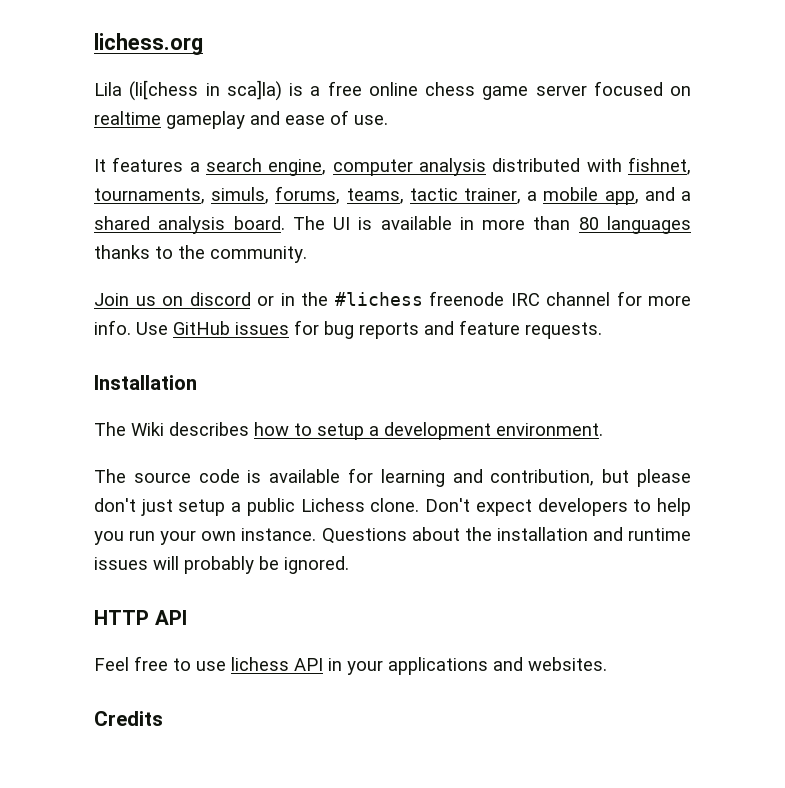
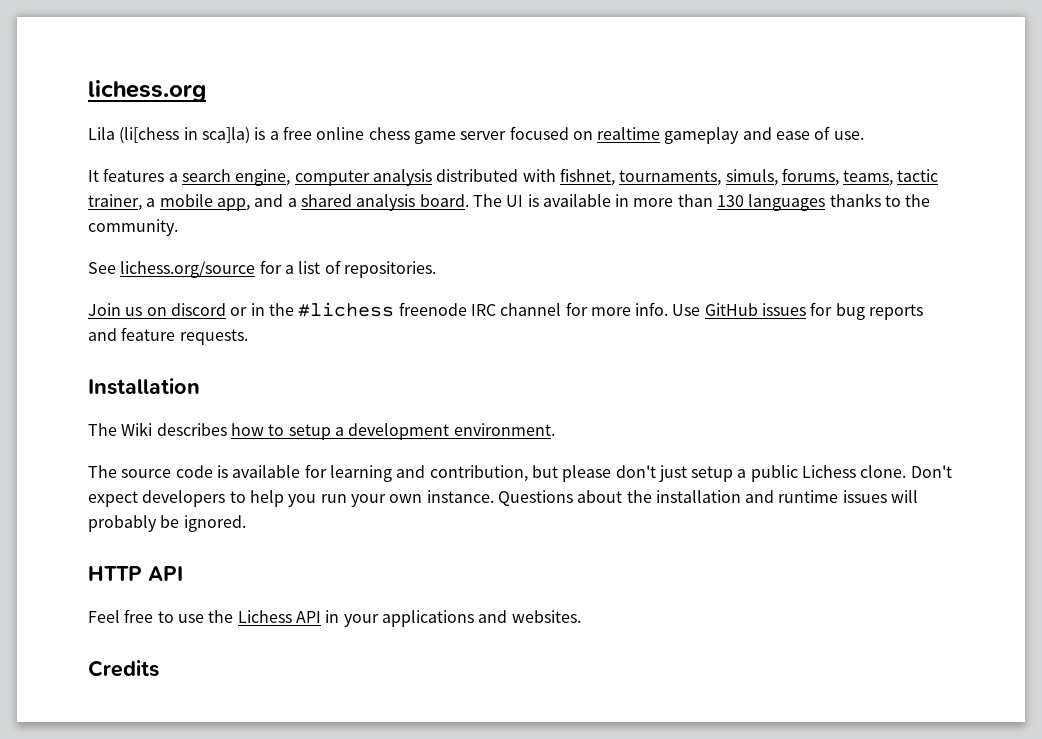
[578,217,599,230] 80 -> [717,195,745,207] 130
(307, 254) none -> [88,260,436,278] // See lichess.org/source for a list of repositories.
[231,657,289,671] lichess -> [208,610,292,623] the Lichess

